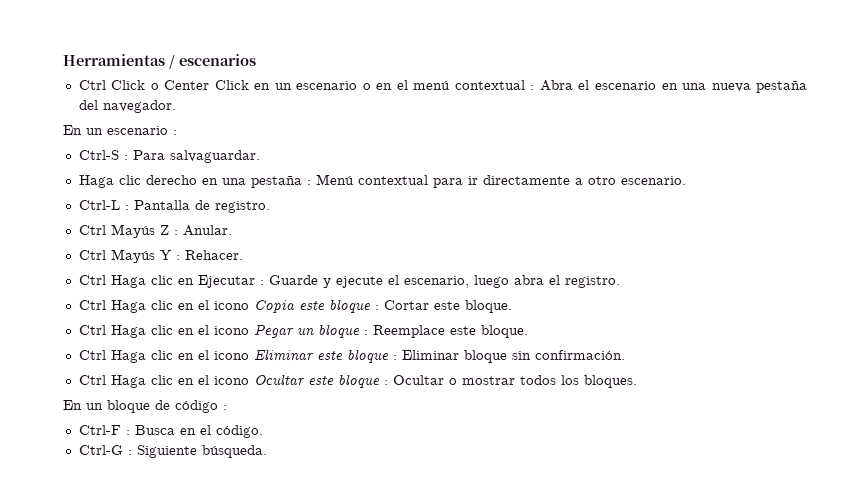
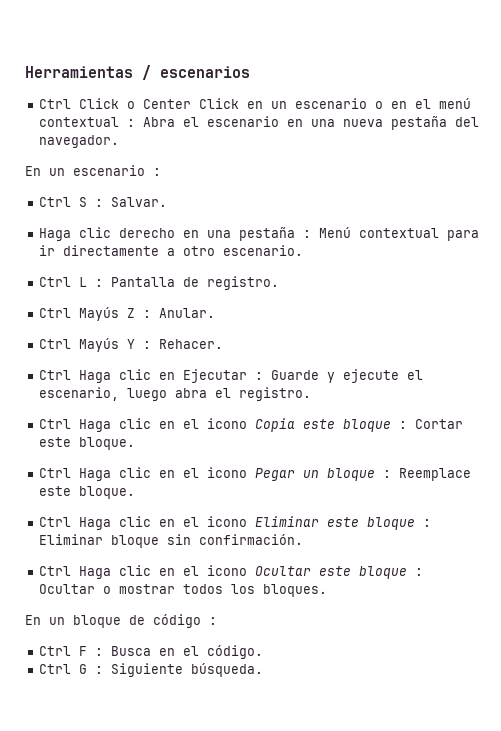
[78,150,260,163] Ctrl-S : Para salvaguardar. -> [39,197,168,207] Ctrl S : Salvar.
[78,200,120,210] Ctrl-L -> [39,277,88,287] Ctrl L
[78,425,121,435] Ctrl-F -> [39,646,88,656] Ctrl F
[78,445,123,455] Ctrl-G -> [39,664,88,674] Ctrl G

